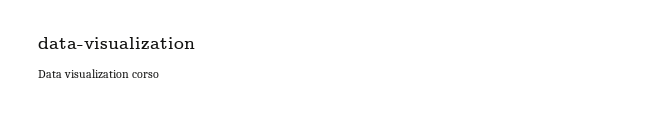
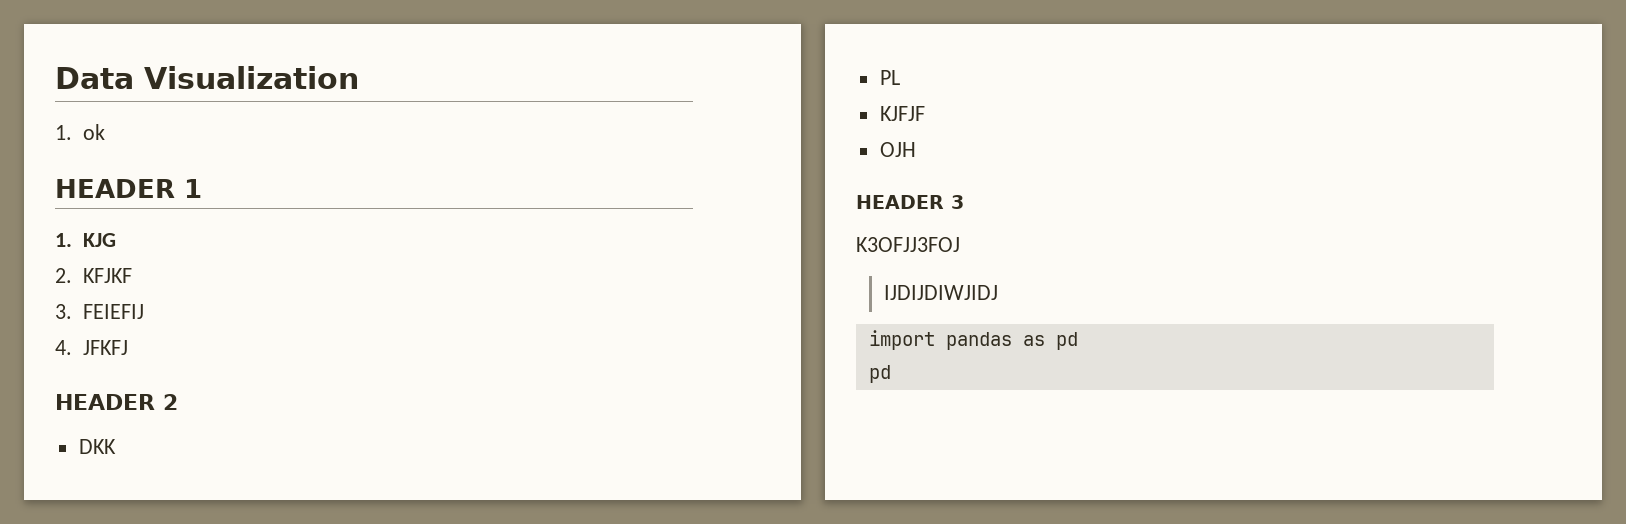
[38,37,195,50] [38,69,160,79] data-visualization // Data visualization corso -> [55,66,359,89] [55,124,105,140] [55,179,202,198] [55,233,116,247] [55,268,132,283] [55,304,144,319] [55,340,128,355] [55,394,178,410] [78,439,116,454] [879,70,900,85] [879,106,925,121] [879,142,916,157] [856,195,964,209] [856,237,960,252] [883,285,998,300] [868,330,1078,350] [868,365,891,383] Data Visualization // 1. ok // HEADER 1 // 1. KJG // 2. KFJKF // 3. FEIEFIJ // 4. JFKFJ // HEADER 2 // DKK // PL // KJFJF // OJH // HEADER 3 // K3OFJJ3FOJ // IJDIJDIWJIDJ // import pandas as pd // pd

